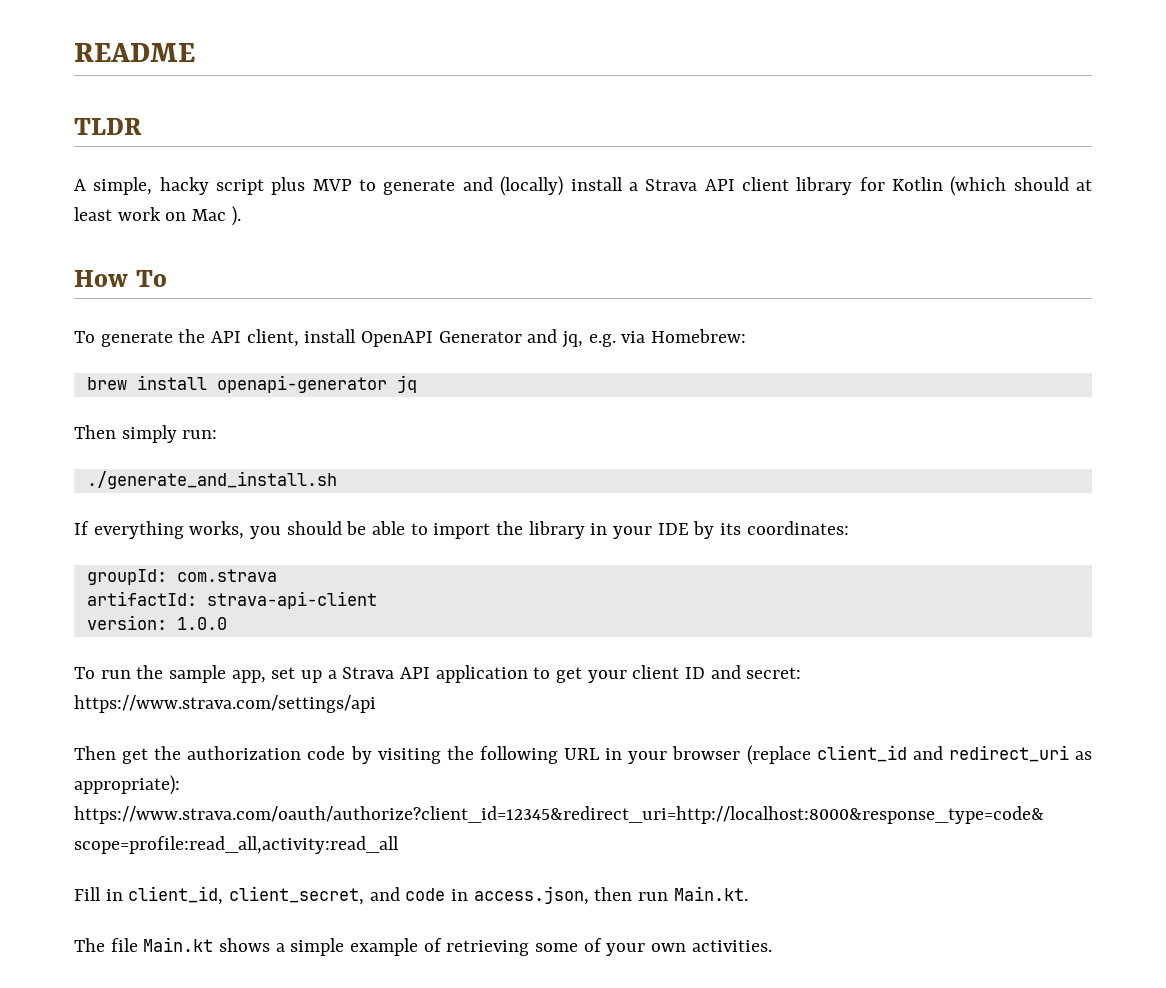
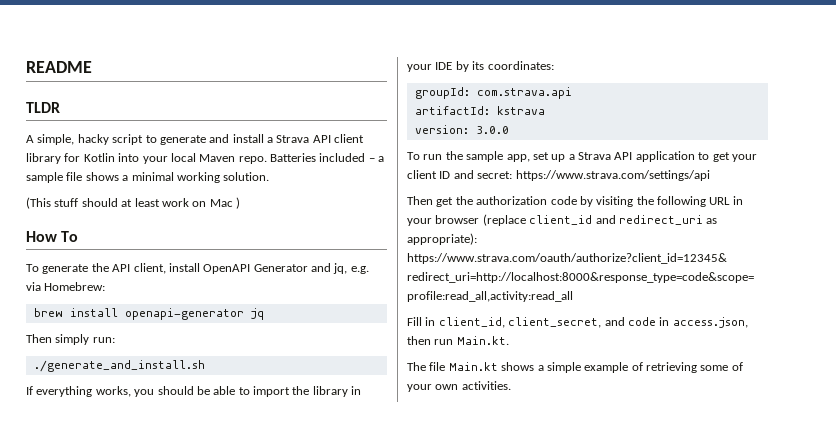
[271,177,352,195] plus MVP -> (144, 139) none
[500,176,564,196] (locally) -> (230, 138) none
[950,176,1007,196] (which -> [118,153,385,164] [26,172,270,183] [26,197,79,209] into your local Maven repo. Batteries included – a sample file shows a minimal working solution. // (This stuff
[231,206,241,226] ). -> [236,197,240,209] )
[176,569,277,582] com.strava -> [476,87,572,99] com.strava.api
[206,591,377,609] strava-api-client -> [496,106,545,115] kstrava
[176,617,227,630] 1.0.0 -> [475,126,509,134] 3.0.0

